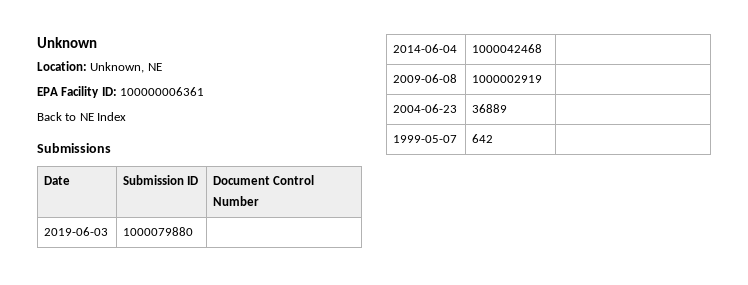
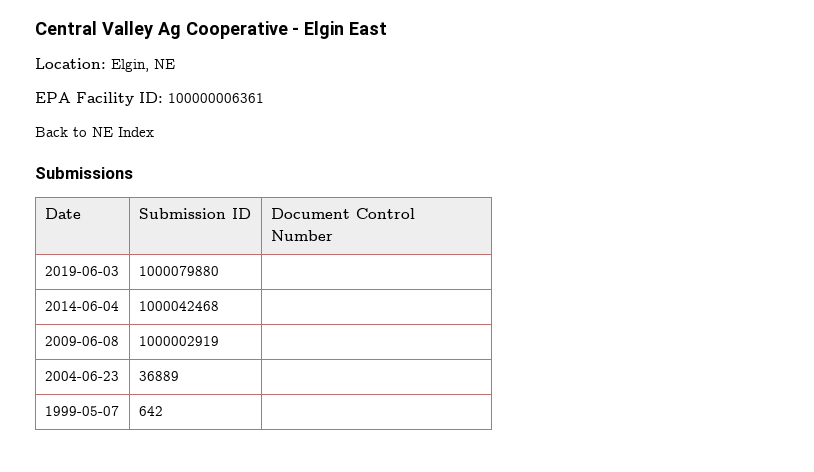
[37,37,97,48] Unknown -> [35,21,388,39] Central Valley Ag Cooperative - Elgin East
[90,62,145,73] Unknown, -> [111,59,149,72] Elgin,

